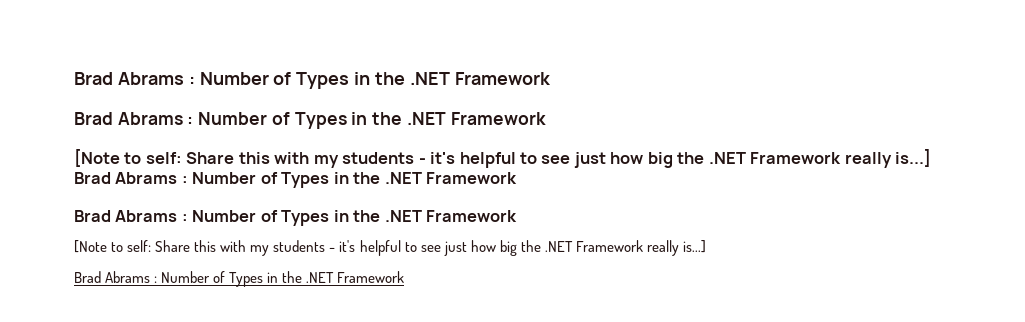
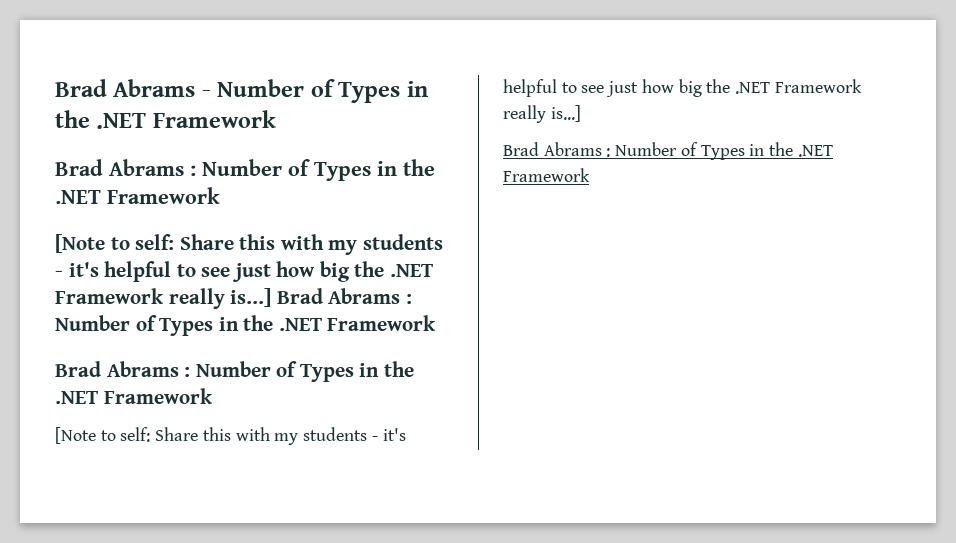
[74,72,195,85] Brad Abrams : -> [55,79,211,97] Brad Abrams -

